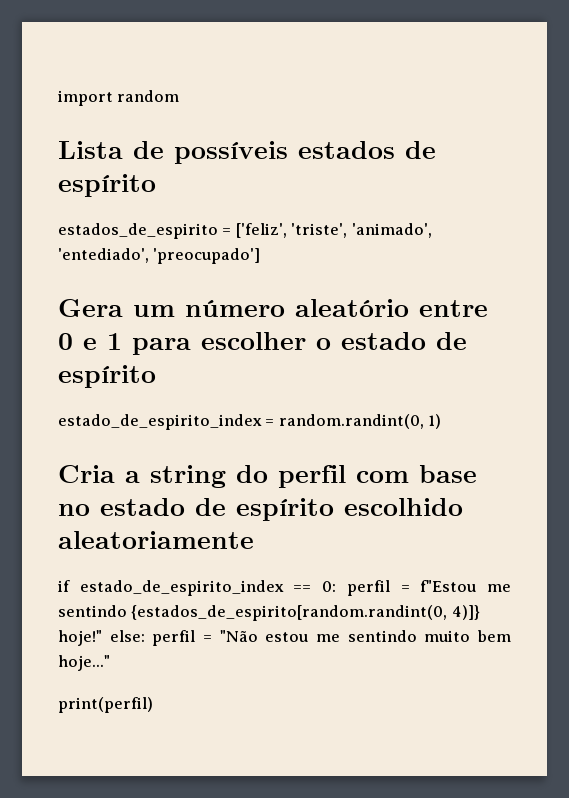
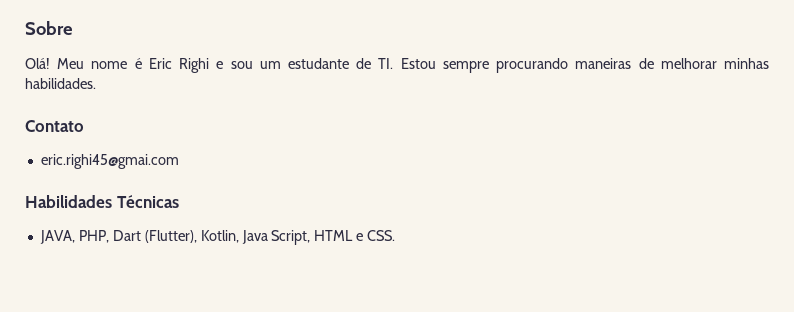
[58,90,180,106] [58,141,436,164] [58,174,156,197] [58,223,432,239] [58,248,261,264] [58,299,488,317] [58,332,467,355] [58,365,156,388] [58,414,442,430] [58,465,477,488] [58,498,463,521] [58,531,254,549] [58,580,512,596] [58,605,480,621] [58,630,512,646] [58,655,110,671] [58,697,153,713] import random // Lista de possíveis estados de espírito // estados_de_espirito = ['feliz', 'triste', 'animado', 'entediado', 'preocupado'] // Gera um número aleatório entre 0 e 1 para escolher o estado de espírito // estado_de_espirito_index = random.randint(0, 1) // Cria a string do perfil com base no estado de espírito escolhido aleatoriamente // if estado_de_espirito_index == 0: perfil = f"Estou me sentindo {estados_de_espirito[random.randint(0, 4)]} hoje!" else: perfil = "Não estou me sentindo muito bem hoje..." // print(perfil) -> [25,21,73,35] [25,58,769,73] [25,78,96,89] [25,120,84,132] [40,154,179,169] [25,195,179,208] [39,230,396,245] Sobre // Olá! Meu nome é Eric Righi e sou um estudante de TI. Estou sempre procurando maneiras de melhorar minhas habilidades. // Contato // eric.righi45@gmai.com // Habilidades Técnicas // JAVA, PHP, Dart (Flutter), Kotlin, Java Script, HTML e CSS.

